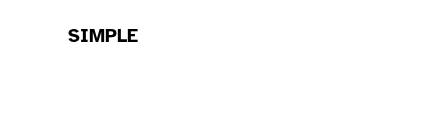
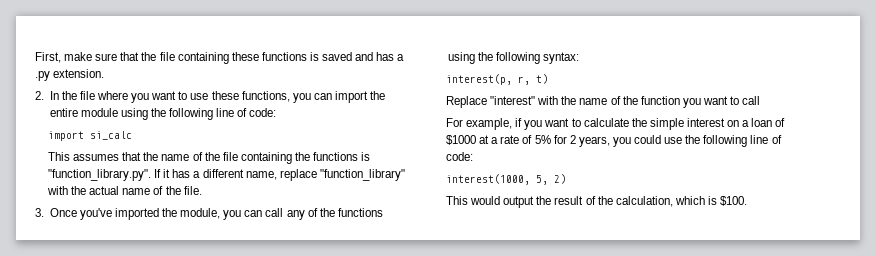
[68,29,138,42] SIMPLE -> [35,52,405,64] [35,69,105,81] [35,91,386,103] [49,108,277,120] [47,131,132,141] [47,152,371,164] [47,169,405,181] [46,186,202,195] [35,208,383,220] [447,52,580,64] [445,74,548,85] [445,96,761,108] [445,118,786,130] [445,135,782,147] [445,152,473,161] [445,174,566,185] [445,196,748,208] First, make sure that the file containing these functions is saved and has a .py extension. // 2. In the file where you want to use these functions, you can import the entire module using the following line of code: // import si_calc // This assumes that the name of the file containing the functions is "function_library.py". If it has a different name, replace "function_library" with the actual name of the file. // 3. Once you've imported the module, you can call any of the functions using the following syntax: // interest(p, r, t) // Replace "interest" with the name of the function you want to call // For example, if you want to calculate the simple interest on a loan of $1000 at a rate of 5% for 2 years, you could use the following line of code: // interest(1000, 5, 2) // This would output the result of the calculation, which is $100.

